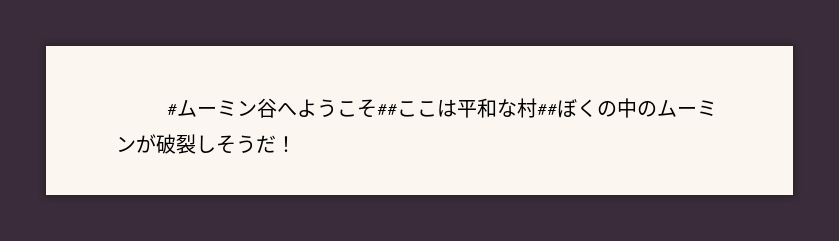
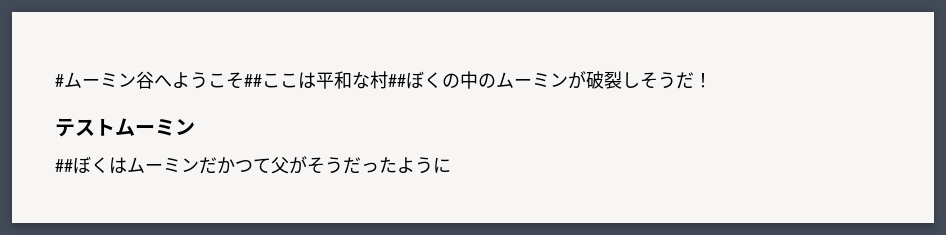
(296, 144) none -> [55,118,195,137] [55,156,451,174] // テストムーミン // ##ぼくはムーミンだかつて父がそうだったように

